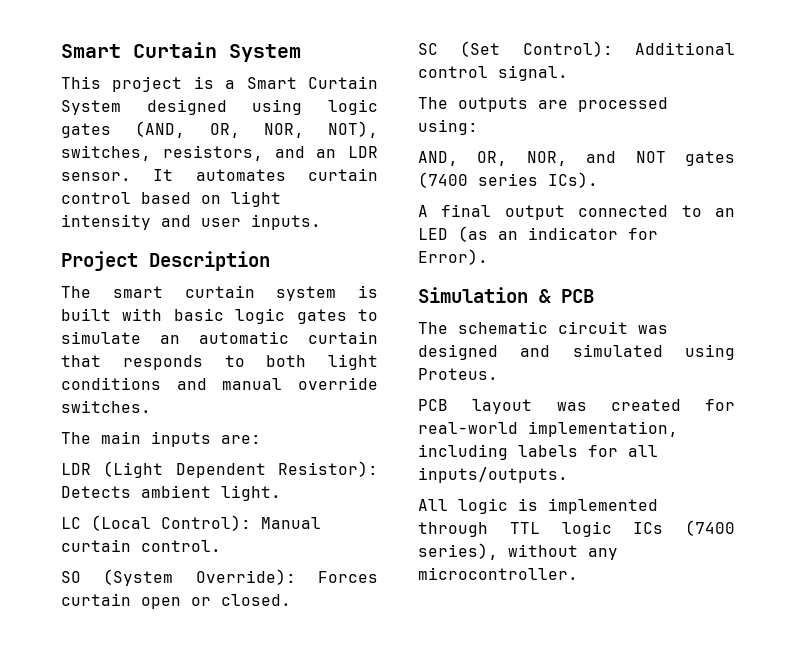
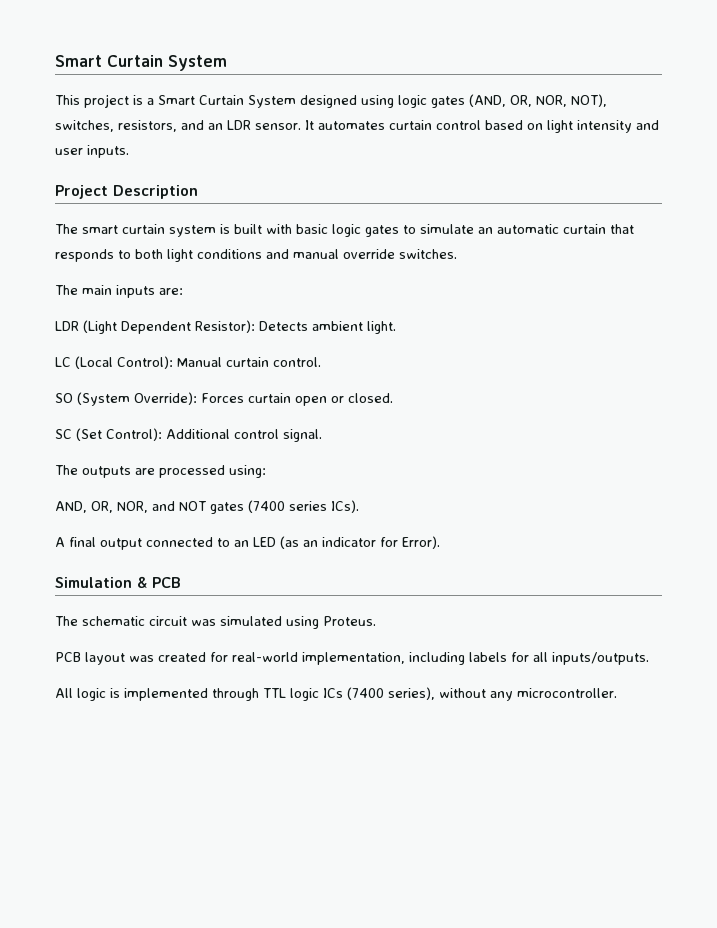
[418,344,551,360] designed and -> (216, 622) none

